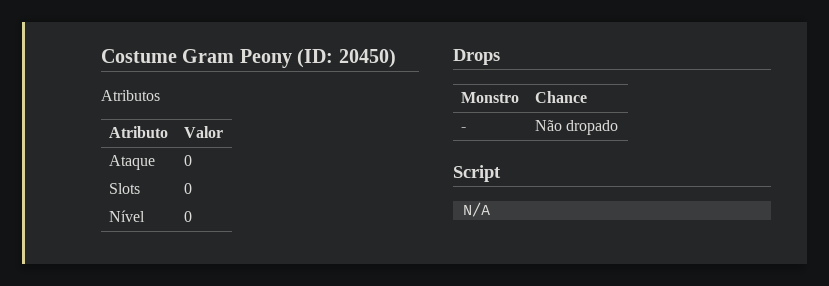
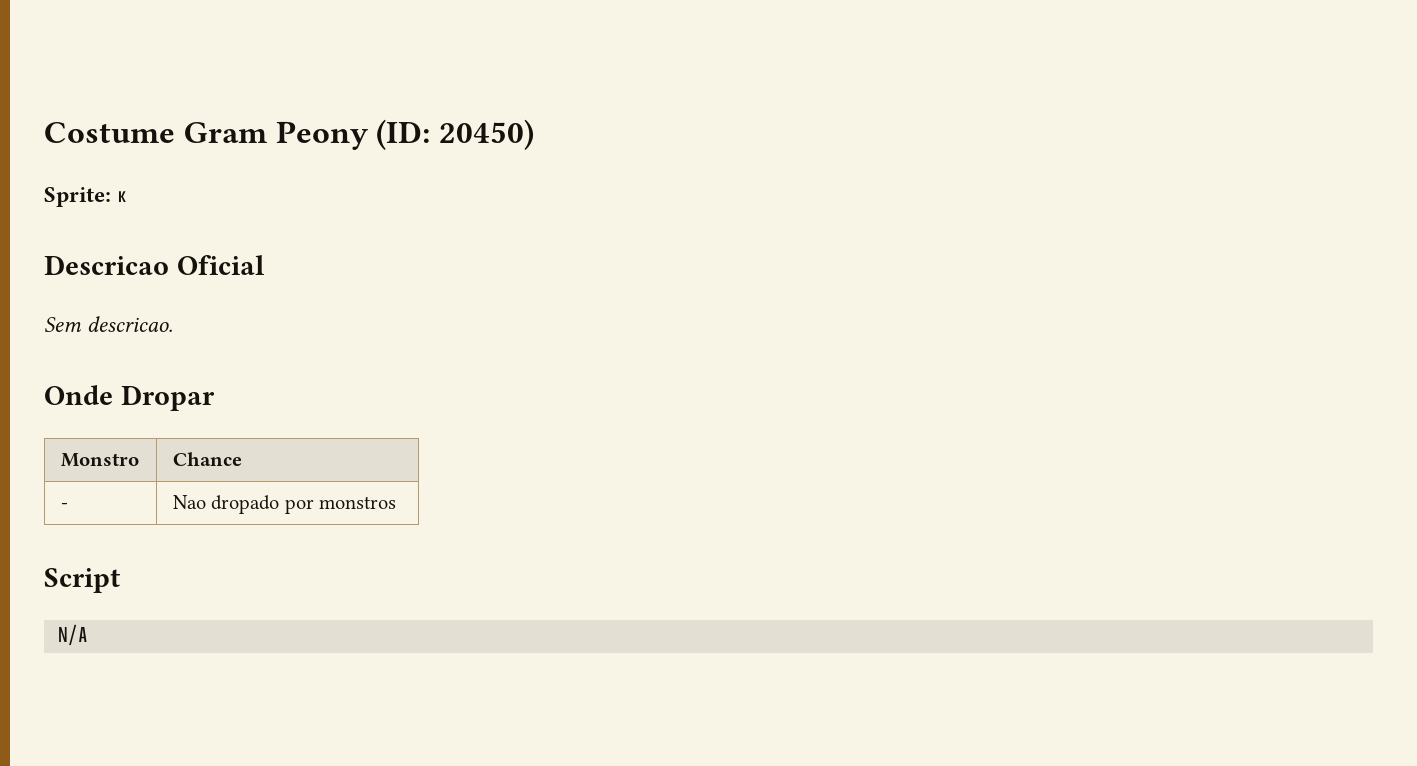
[101,90,160,101] [108,126,168,138] [183,126,223,138] [108,155,155,170] [183,155,192,166] [108,183,140,194] [183,183,192,194] [108,210,145,222] [183,211,192,222] [453,49,500,65] Atributos // Atributo | Valor // Ataque | 0 // Slots | 0 // Nível | 0 // Drops -> [44,187,128,207] [44,255,265,275] [44,316,174,332] [44,385,215,411] Sprite: ĸ // Descricao Oficial // Sem descricao. // Onde Dropar
[534,120,562,131] Não -> [172,495,206,509] Nao
(618, 127) none -> [284,496,397,514] por monstros

